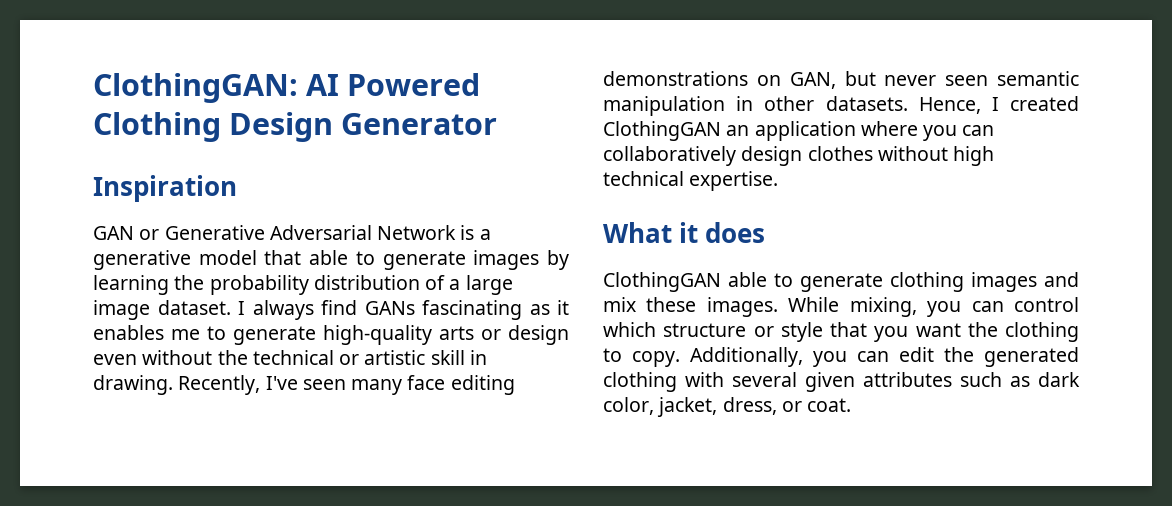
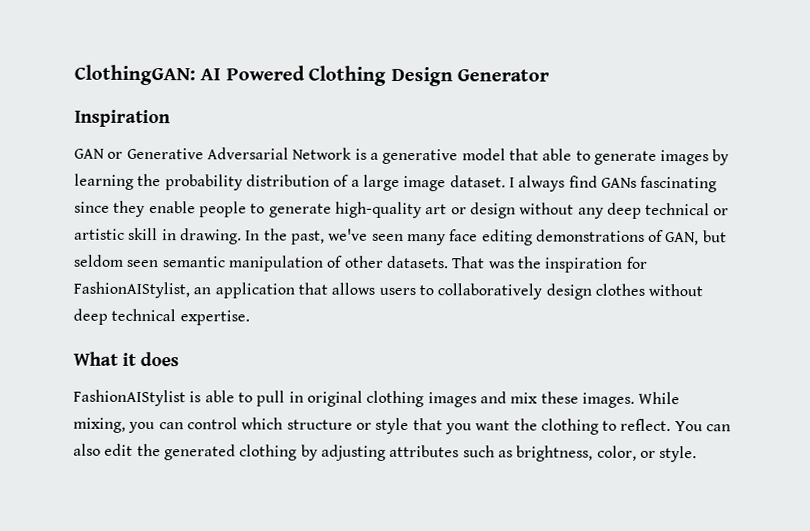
[529,300,569,315] [93,325,200,340] as it enables me -> [74,200,247,218] since they enable people
[439,326,474,340] arts -> [425,204,448,215] art
[93,350,248,365] even without the -> [519,202,642,219] without any deep
[178,375,298,395] Recently, I've -> [245,228,369,245] In the past, we've
[756,75,781,86] on -> [648,229,665,242] of
[884,75,937,86] never -> [73,254,124,267] seldom
[736,96,754,111] in -> [326,255,344,268] of
[918,96,1079,114] [603,121,995,141] Hence, I created ClothingGAN an application where you can -> [451,256,648,273] [73,281,434,299] That was the inspiration for FashionAIStylist, an application that allows users to
[953,146,995,166] high -> [73,308,108,325] deep
[603,272,883,292] ClothingGAN able to generate -> [73,389,363,407] FashionAIStylist is able to pull in original
[632,347,1079,367] [603,372,1080,392] [603,397,852,417] copy. Additionally, you can edit the generated clothing with several given attributes such as dark color, jacket, dress, or coat. -> [620,418,732,432] [73,443,698,463] reflect. You can also edit the generated clothing by adjusting attributes such as brightness, color, or style.

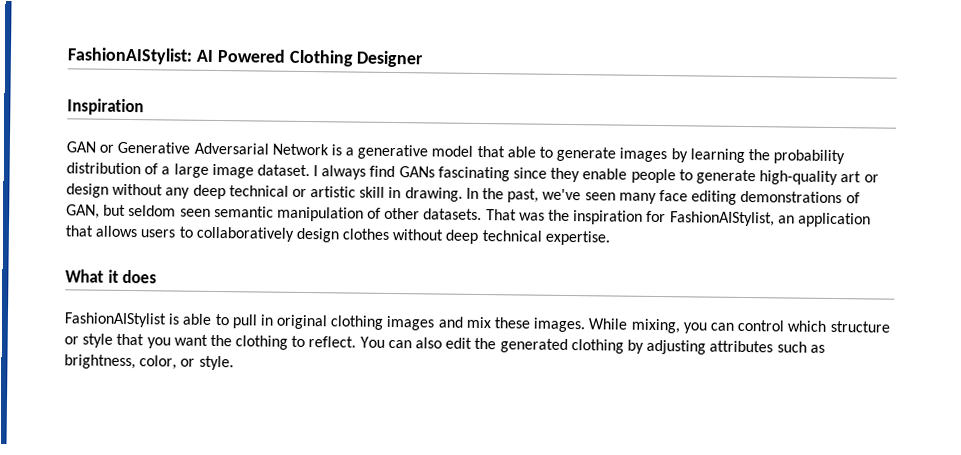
[74,64,196,86] ClothingGAN: -> [67,47,193,65] FashionAIStylist:
[390,66,549,87] Design Generator -> [356,50,424,68] Designer

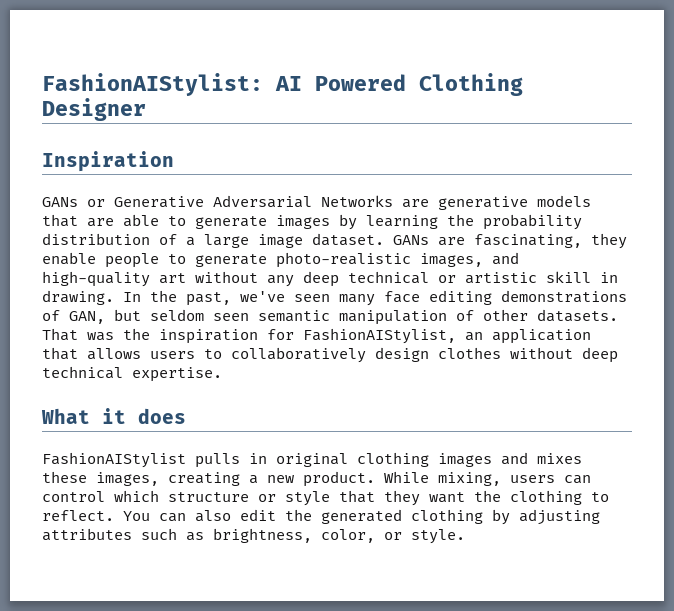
[66,141,96,153] GAN -> [42,197,78,207] GANs
[271,143,505,160] Network is a generative model that -> [321,195,591,210] [42,214,114,227] Networks are generative models that are
[313,165,548,182] I always find GANs fascinating since -> [393,234,582,248] GANs are fascinating,
[759,170,879,186] [66,183,109,198] high-quality art or design -> [276,252,519,268] [42,271,186,287] photo-realistic images, and high-quality art
[168,313,257,329] is able to pull -> [195,453,240,468] pulls
[465,316,586,333] mix these images. -> [537,453,582,464] [42,471,375,487] mixes these images, creating a new product.
[682,322,707,334] you -> [510,475,555,483] users
[146,337,171,349] you -> [384,490,420,506] they

